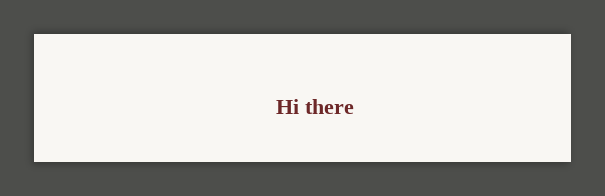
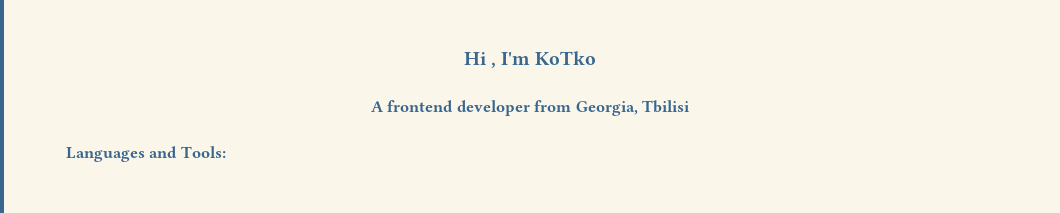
[305,99,354,114] there -> [490,51,597,68] [370,100,691,116] [66,146,226,162] , I'm KoTko // A frontend developer from Georgia, Tbilisi // Languages and Tools:

